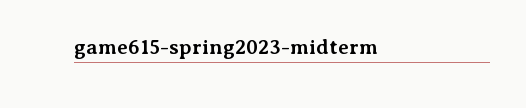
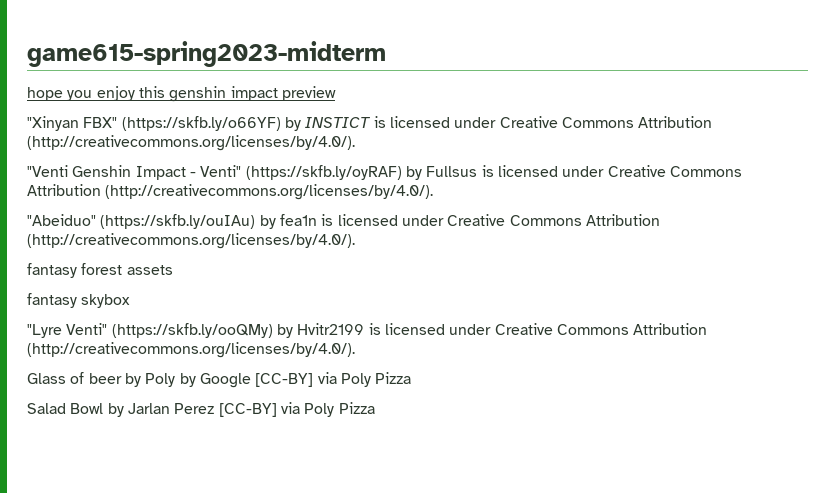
(378, 49) none -> [27,86,336,102] [27,116,713,131] [27,135,355,151] [27,165,742,180] [27,184,434,200] [27,214,660,229] [27,233,355,249] [27,263,173,278] [27,293,131,308] [27,323,708,338] [27,342,355,358] [27,372,412,388] [27,402,375,417] // hope you enjoy this genshin impact preview // "Xinyan FBX" (https://skfb.ly/o66YF) by INSTICT is licensed under Creative Commons Attribution (http://creativecommons.org/licenses/by/4.0/). // "Venti Genshin Impact - Venti" (https://skfb.ly/oyRAF) by Fullsus is licensed under Creative Commons Attribution (http://creativecommons.org/licenses/by/4.0/). // "Abeiduo" (https://skfb.ly/ouIAu) by fea1n is licensed under Creative Commons Attribution (http://creativecommons.org/licenses/by/4.0/). // fantasy forest assets // fantasy skybox // "Lyre Venti" (https://skfb.ly/ooQMy) by Hvitr2199 is licensed under Creative Commons Attribution (http://creativecommons.org/licenses/by/4.0/). // Glass of beer by Poly by Google [CC-BY] via Poly Pizza // Salad Bowl by Jarlan Perez [CC-BY] via Poly Pizza

